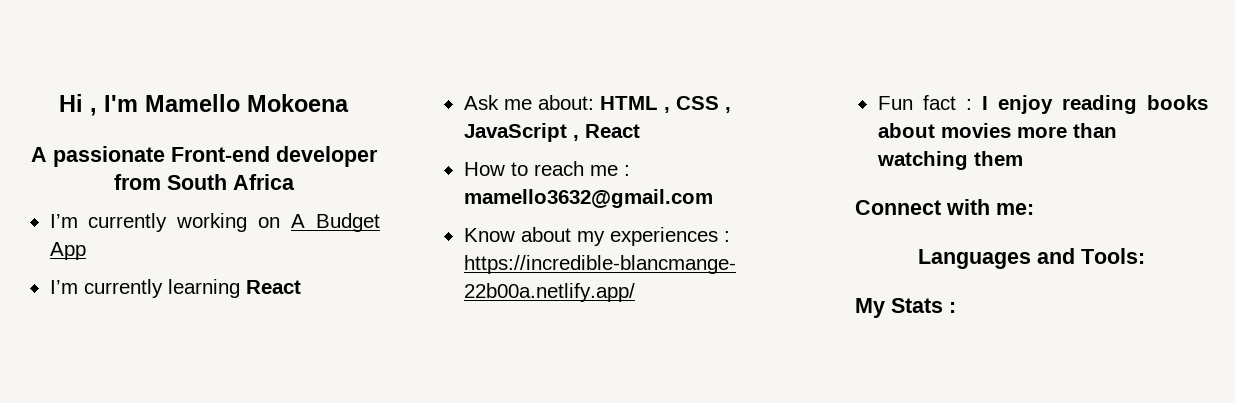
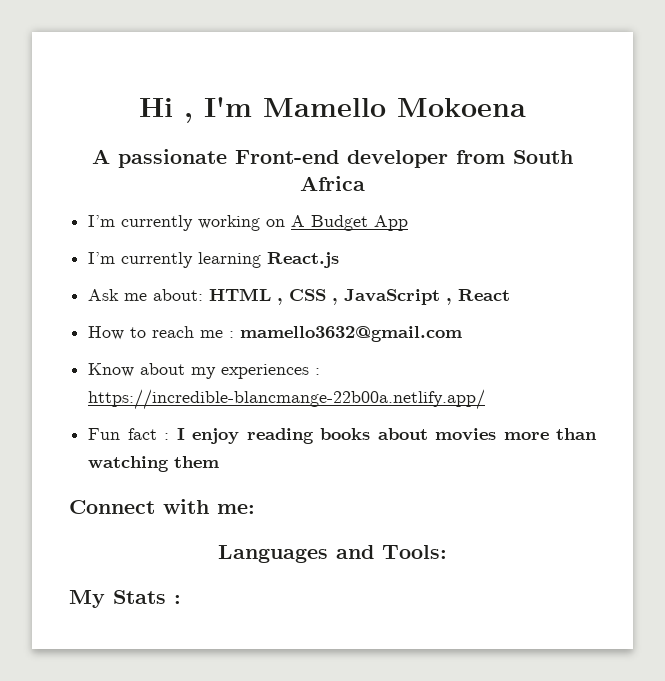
[245,280,301,294] React -> [267,252,340,268] React.js

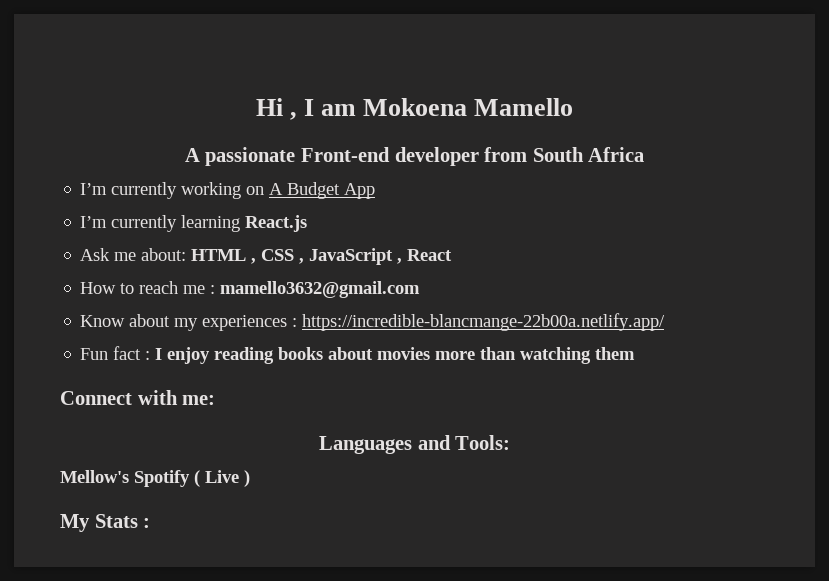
[204,97,252,117] I'm -> [303,98,468,116] I am Mokoena
[397,98,526,117] Mokoena -> (574, 107) none
(447, 552) none -> [60,470,250,487] // Mellow's Spotify ( Live )

